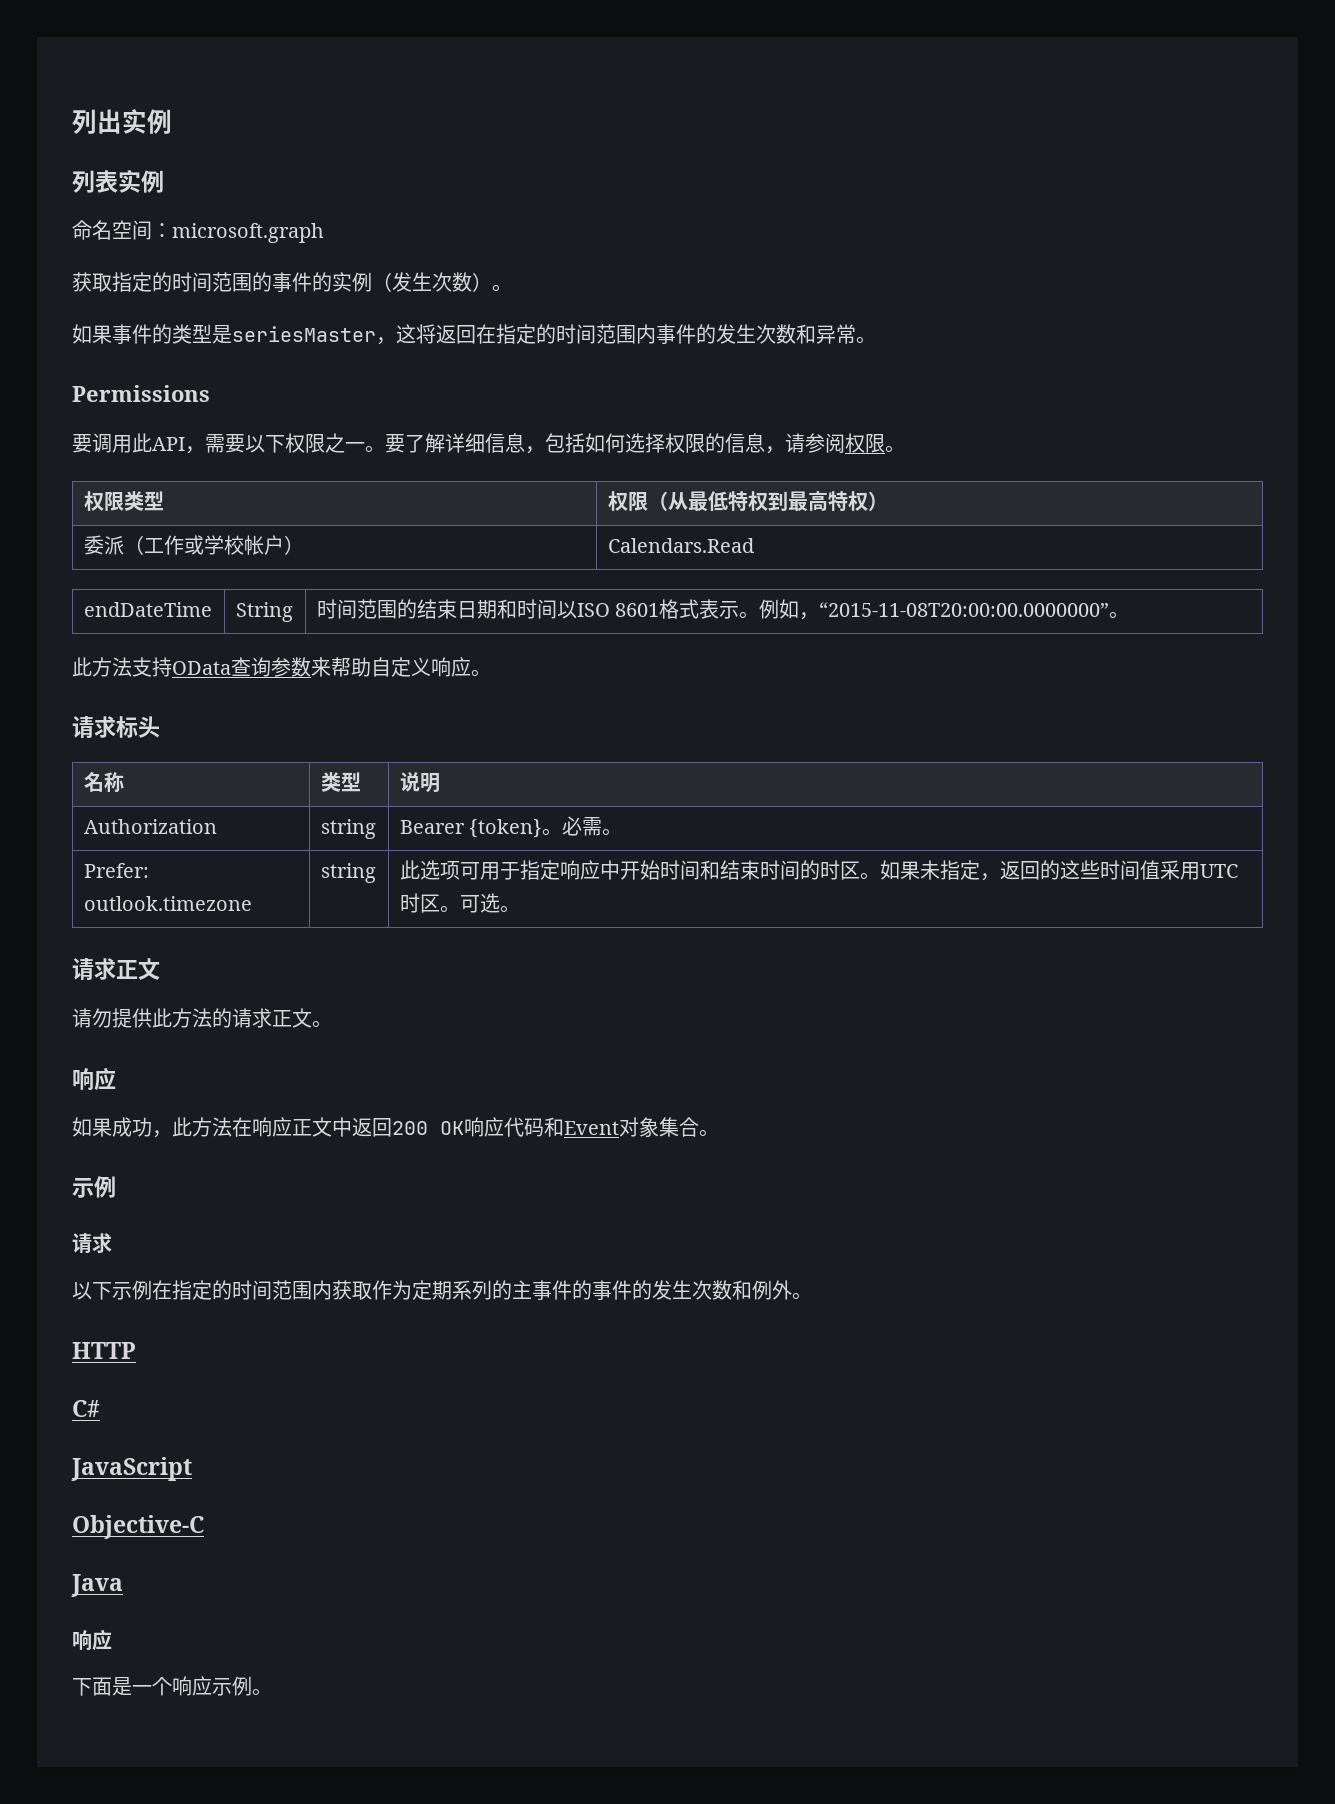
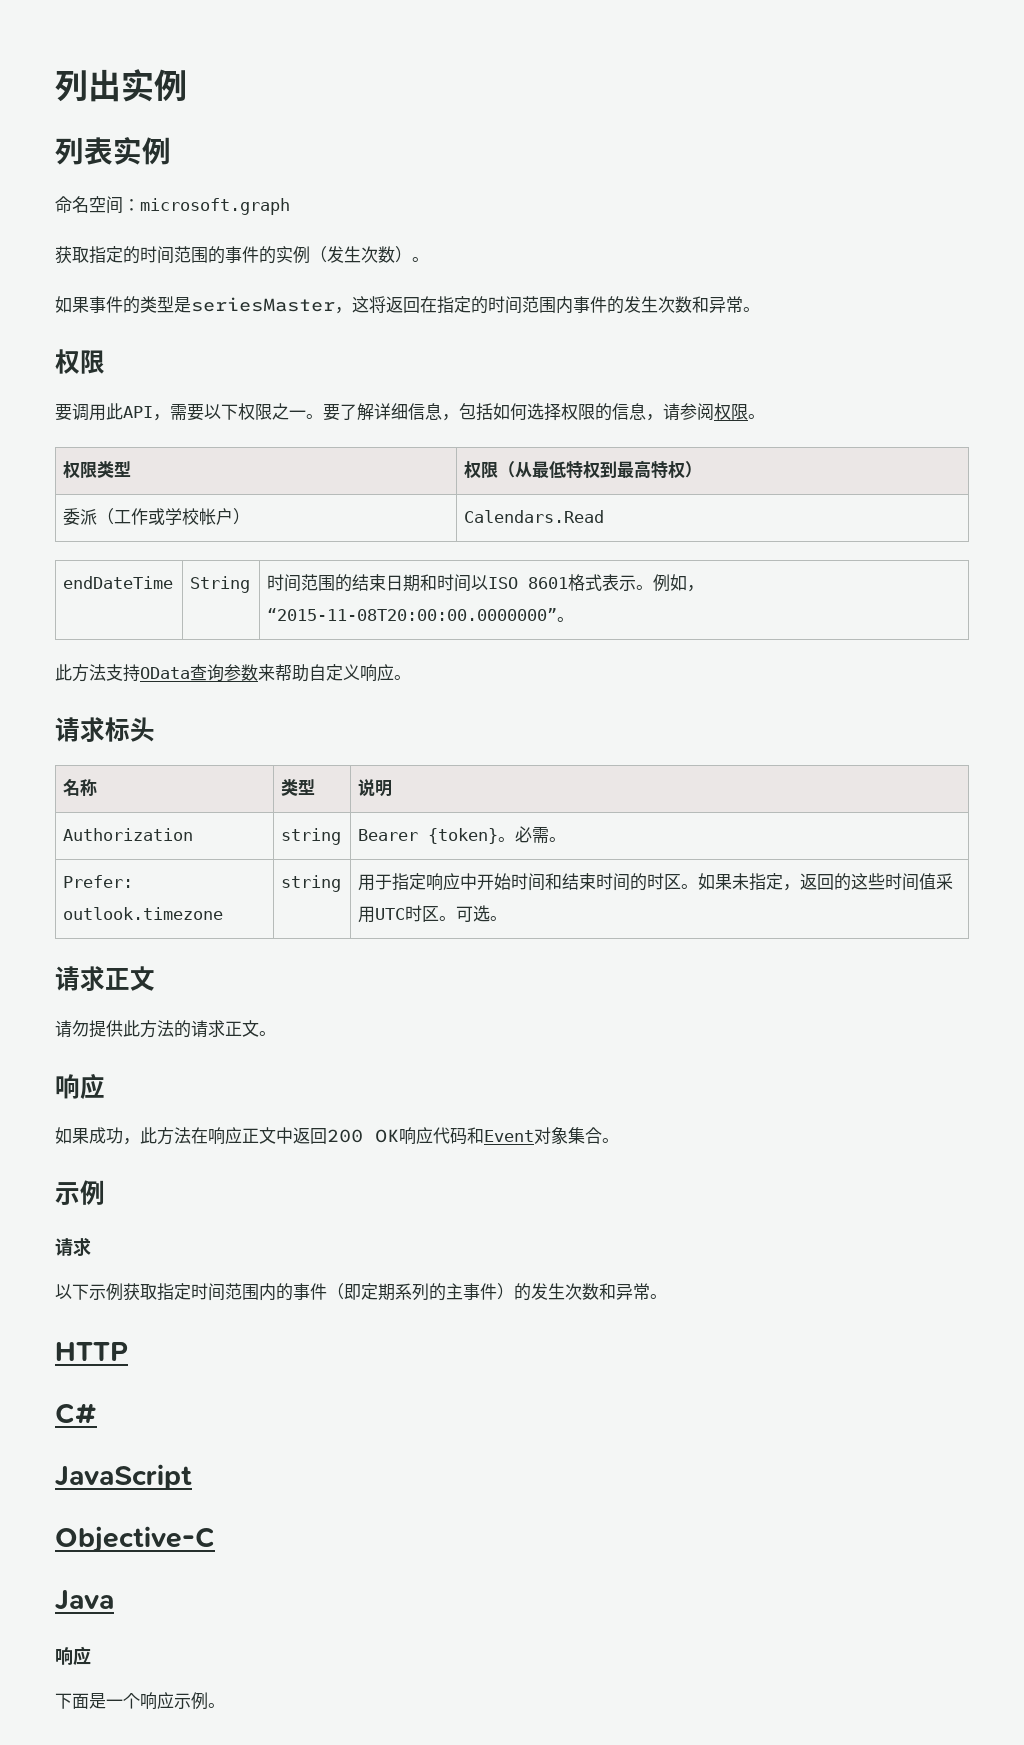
[72,385,210,402] Permissions -> [55,349,105,374] 权限
[399,860,480,880] 此选项可 -> (342, 883) none
[152,1280,412,1300] 在指定的时间范围内获取作为 -> [123,1283,361,1301] 获取指定时间范围内的事件（即
[572,1280,792,1300] 的事件的发生次数和例外 -> [497,1283,650,1301] ）的发生次数和异常

